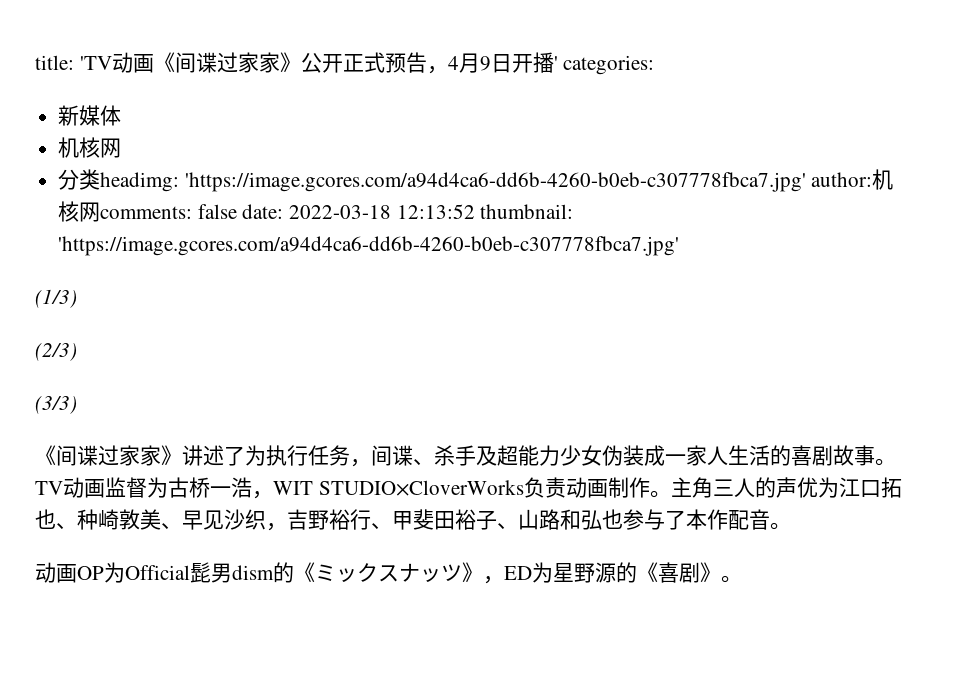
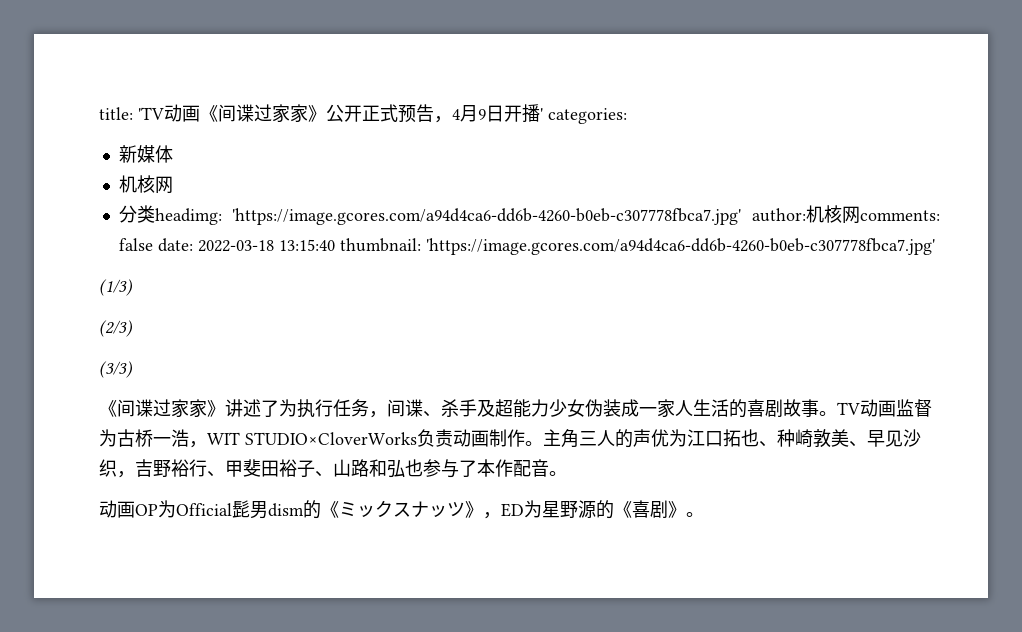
[396,204,475,219] 12:13:52 -> [278,239,335,251] 13:15:40

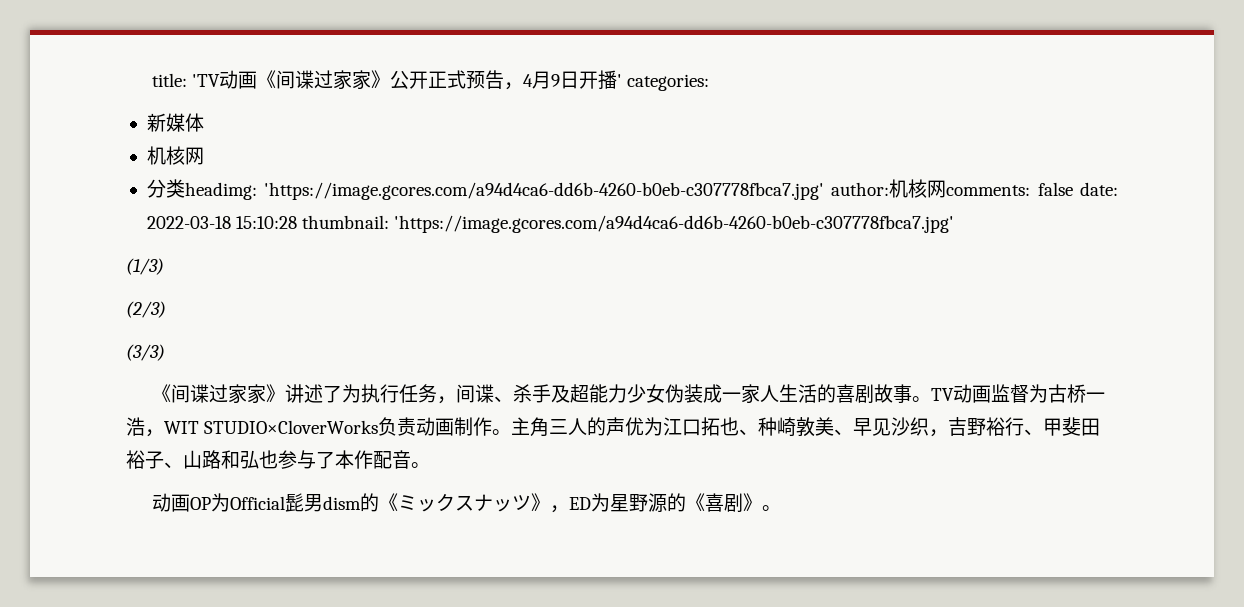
[278,239,335,251] 13:15:40 -> [236,216,298,229] 15:10:28

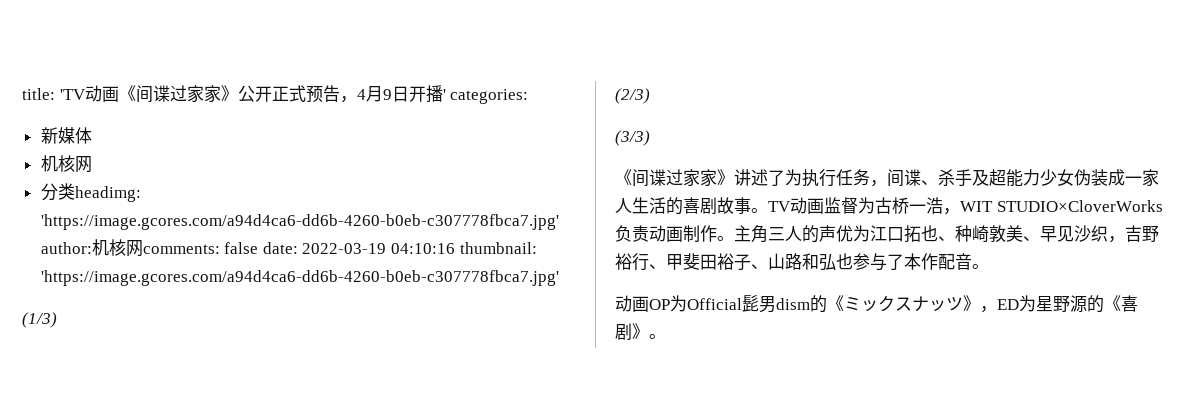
[146,216,298,229] 2022-03-18 15:10:28 -> [302,243,456,254] 2022-03-19 04:10:16

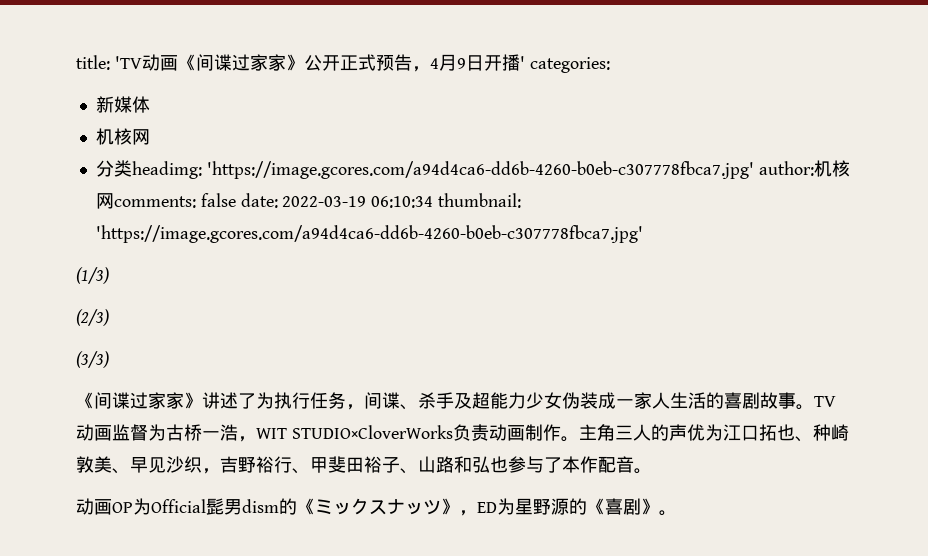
[391,243,456,254] 04:10:16 -> [371,196,434,208] 06:10:34

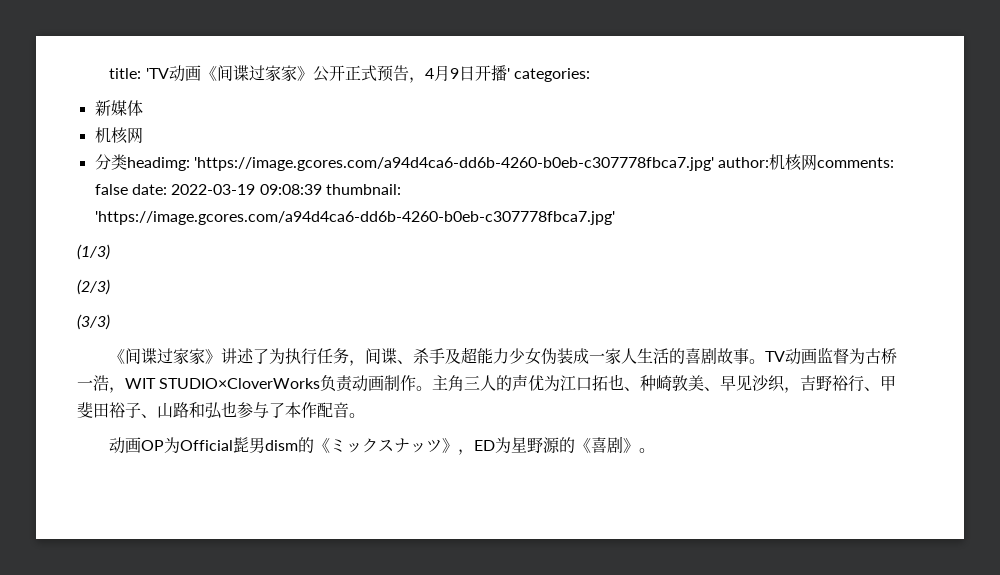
[371,196,434,208] 06:10:34 -> [259,184,322,195] 09:08:39

